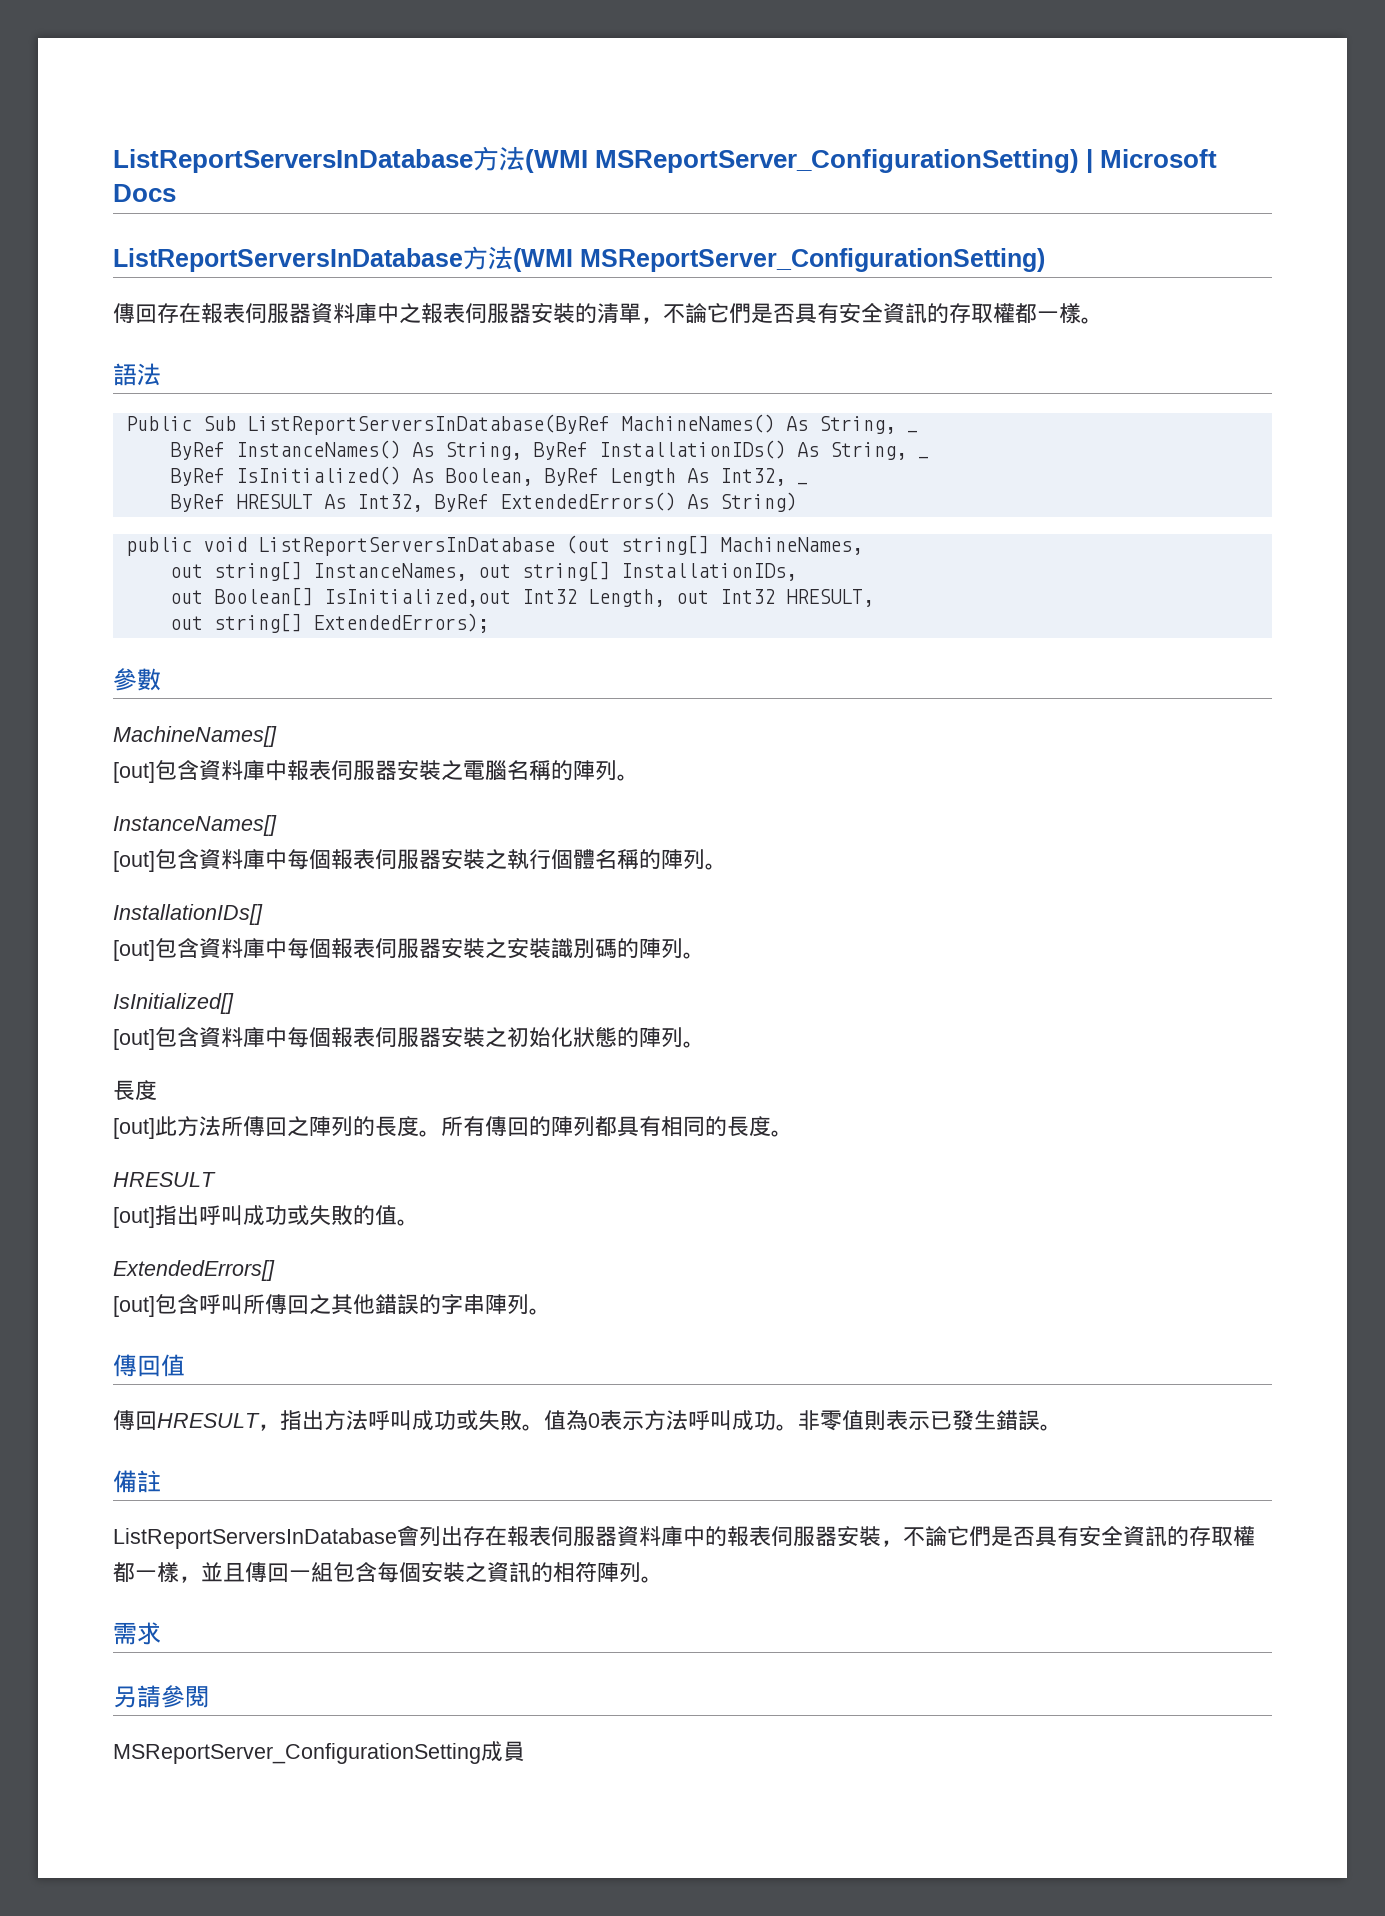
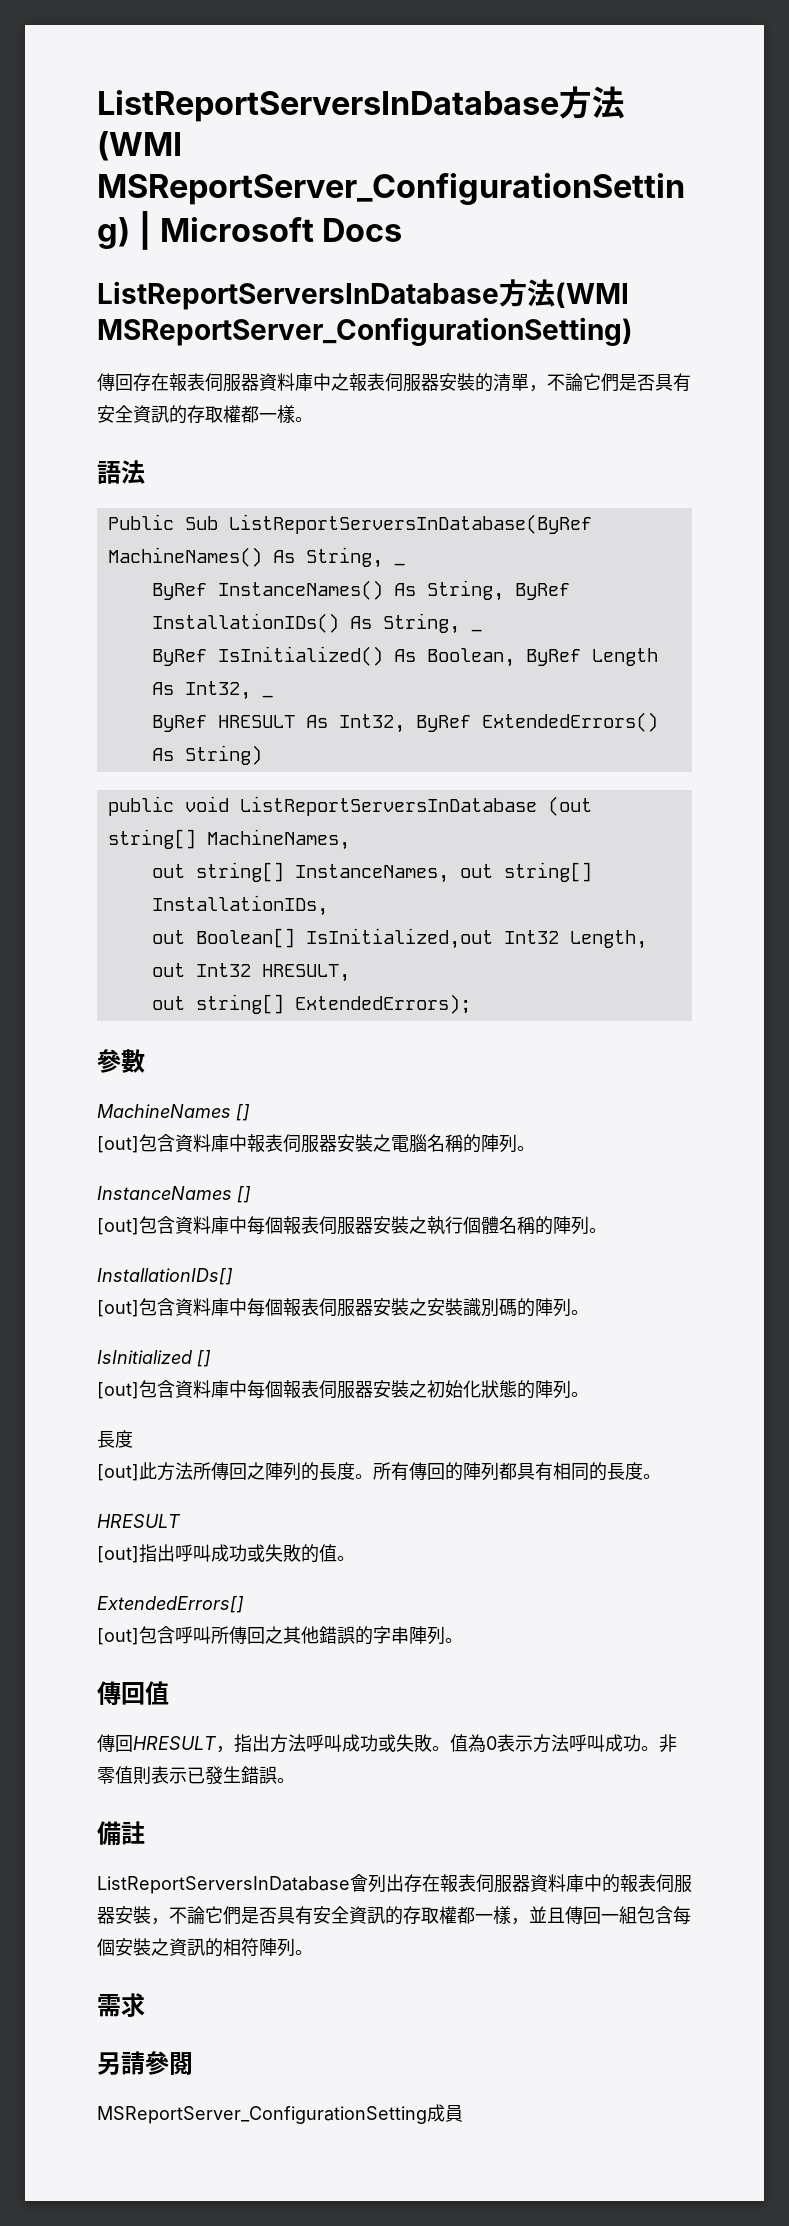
[113,726,277,747] MachineNames[] -> [97,1104,250,1121] MachineNames []
[113,815,277,836] InstanceNames[] -> [97,1186,251,1203] InstanceNames []
[113,993,234,1014] IsInitialized[] -> [97,1350,211,1367] IsInitialized []

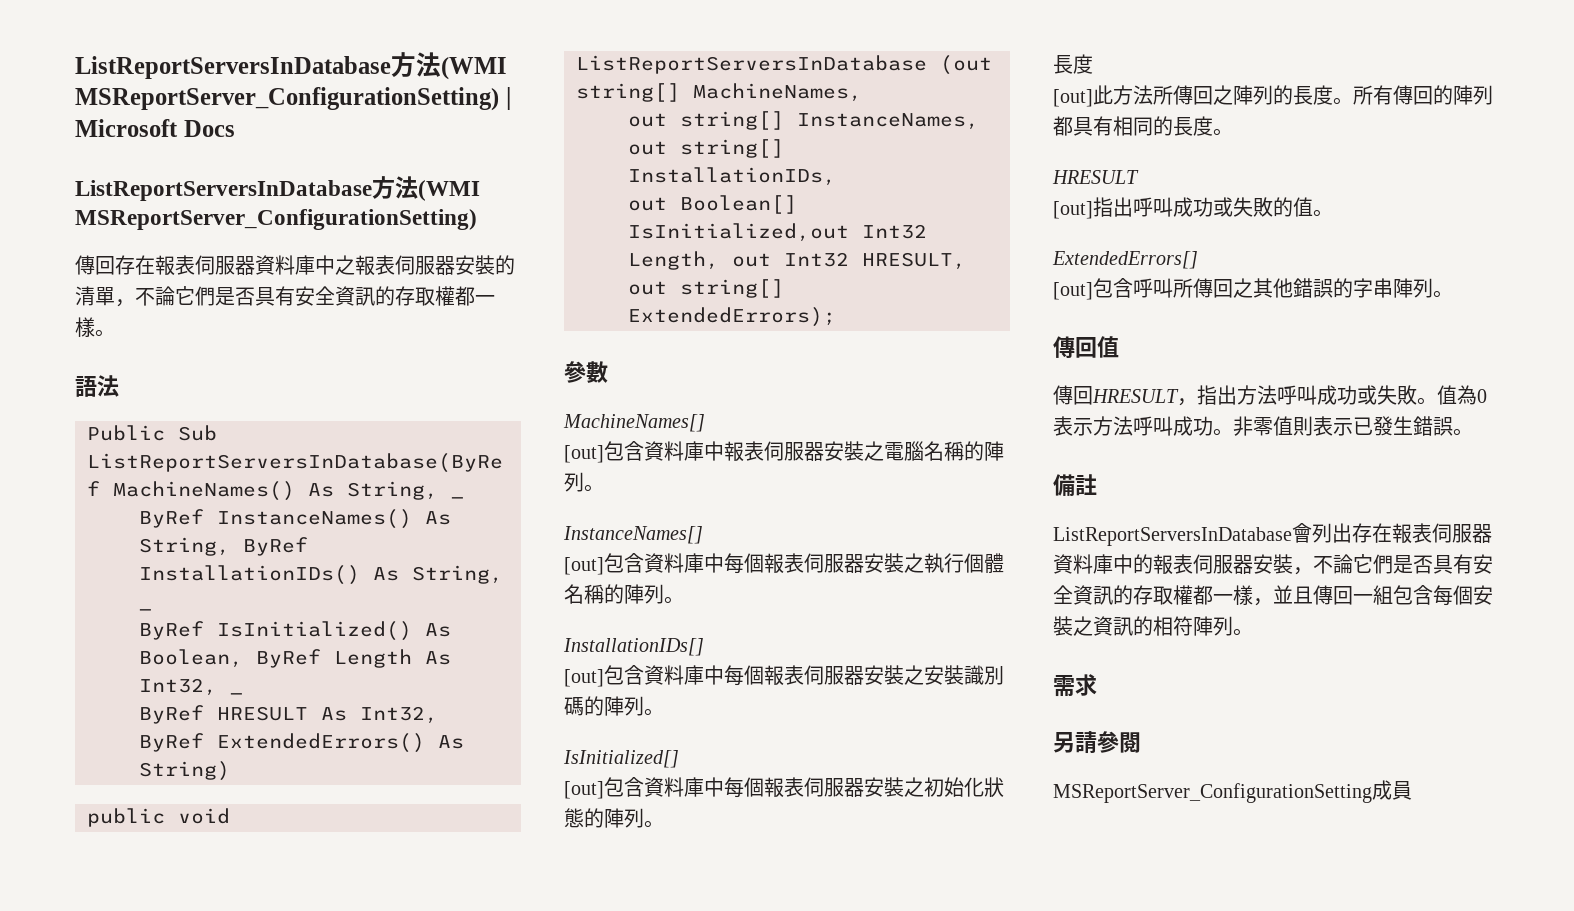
[97,1104,250,1121] MachineNames [] -> [563,414,705,432] MachineNames[]
[97,1186,251,1203] InstanceNames [] -> [563,526,703,544] InstanceNames[]
[97,1350,211,1367] IsInitialized [] -> [563,750,679,768] IsInitialized[]

